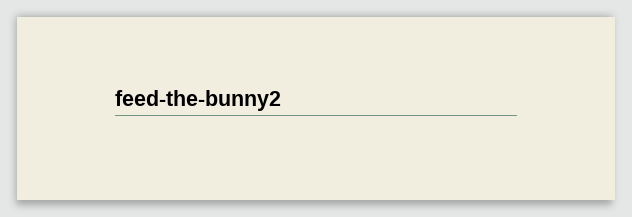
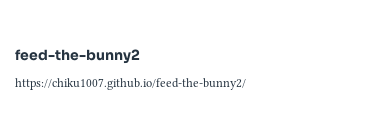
(281, 100) none -> [15,78,246,90] // https://chiku1007.github.io/feed-the-bunny2/

